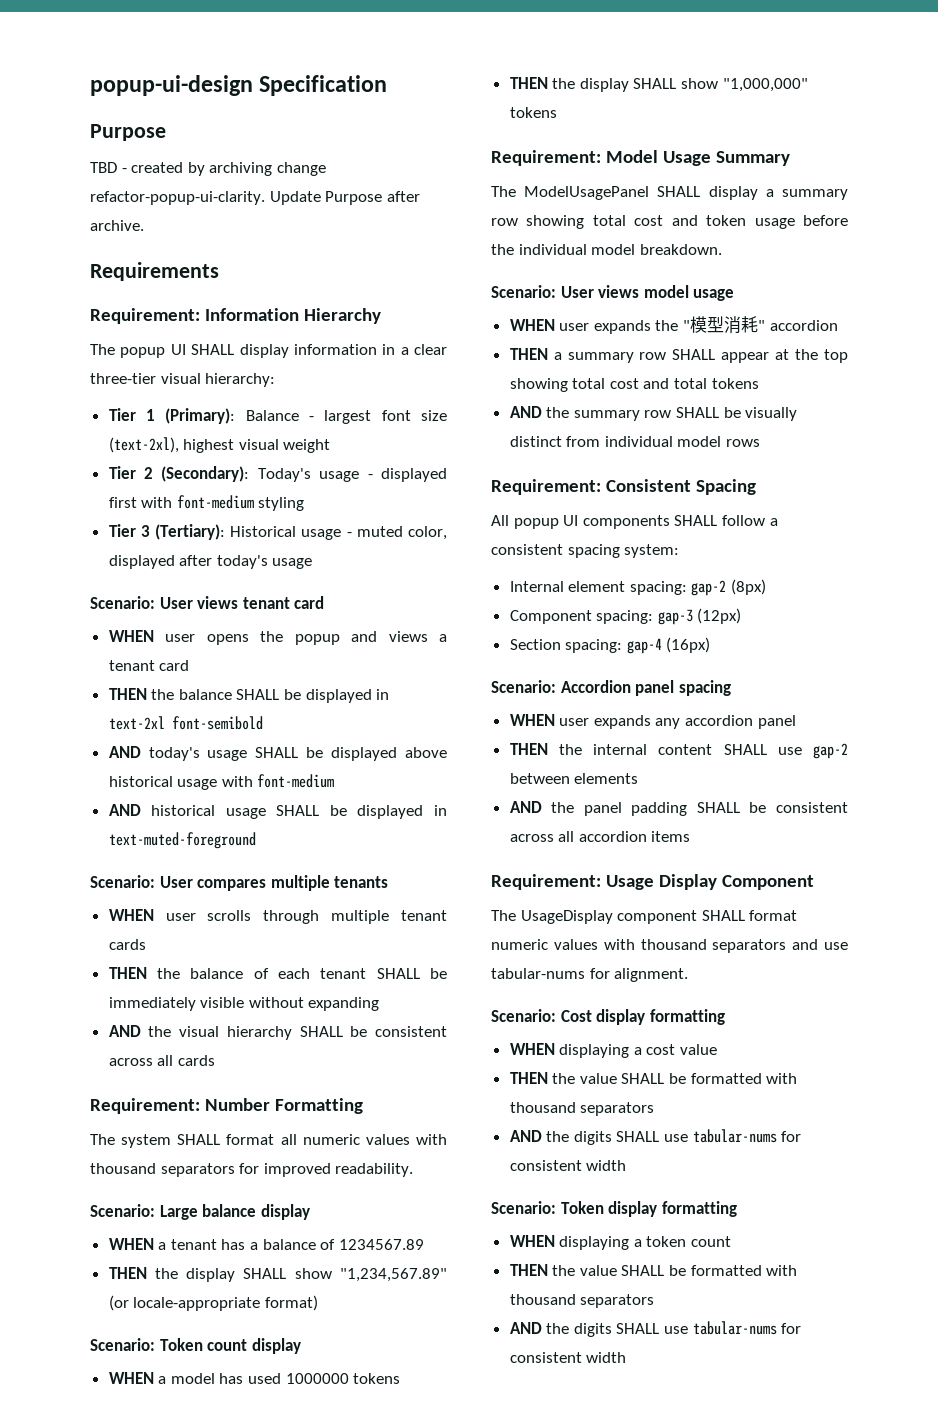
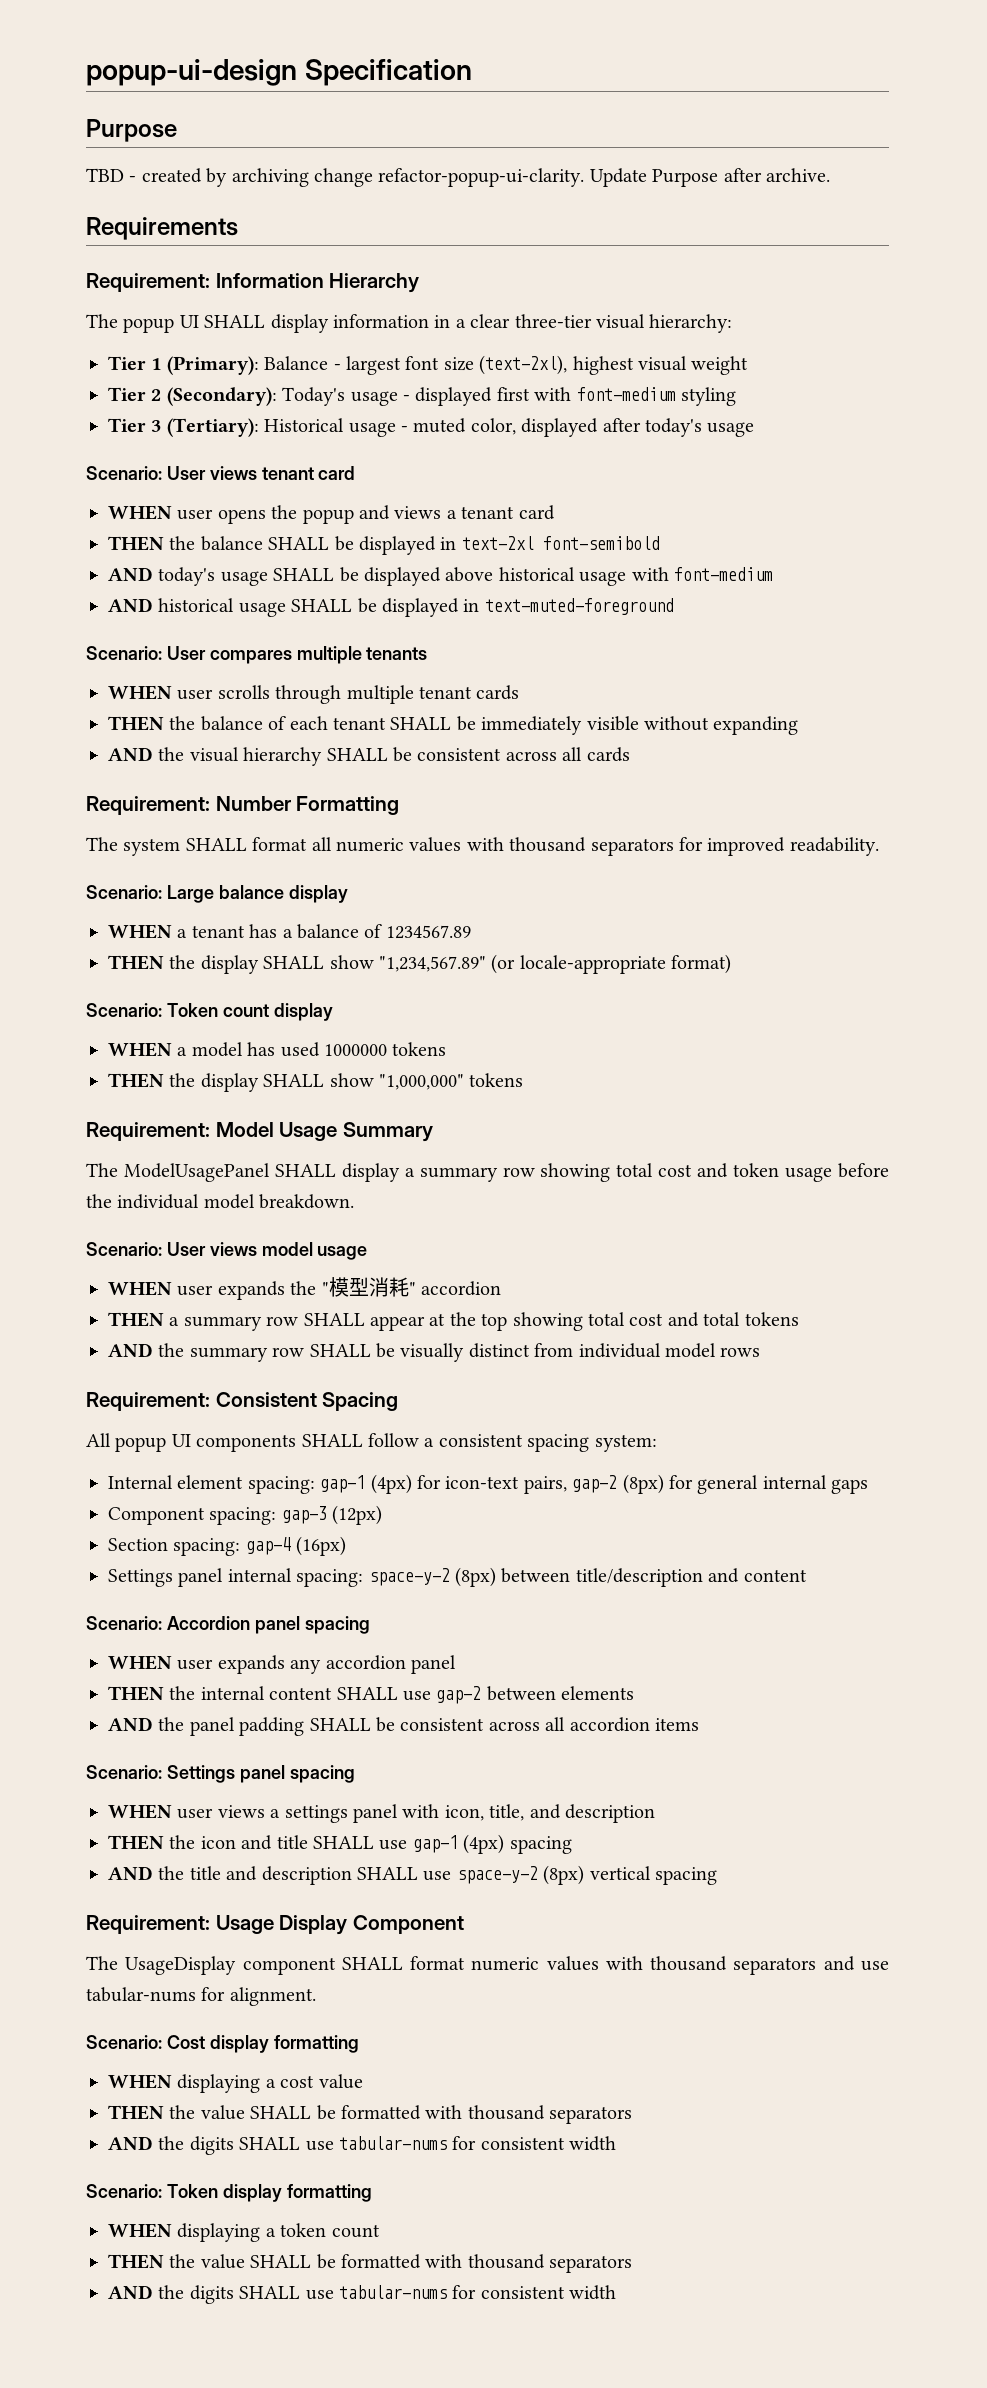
[691,579,767,596] gap-2 (8px) -> [320,1474,869,1494] gap-1 (4px) for icon-text pairs, gap-2 (8px) for general internal gaps
(711, 645) none -> [108,1567,807,1587] // Settings panel internal spacing: space-y-2 (8px) between title/description and content
(691, 836) none -> [86,1765,355,1783] [108,1804,655,1823] [108,1834,572,1854] [108,1865,717,1885] // Scenario: Settings panel spacing // WHEN user views a settings panel with icon, title, and description // THEN the icon and title SHALL use gap-1 (4px) spacing // AND the title and description SHALL use space-y-2 (8px) vertical spacing

